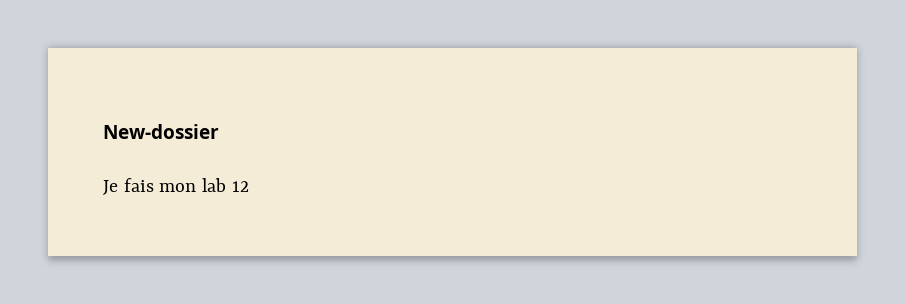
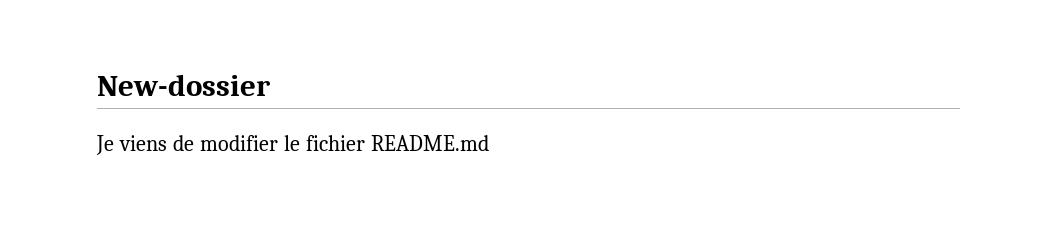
[123,178,249,192] fais mon lab 12 -> [118,135,489,151] viens de modifier le fichier README.md

